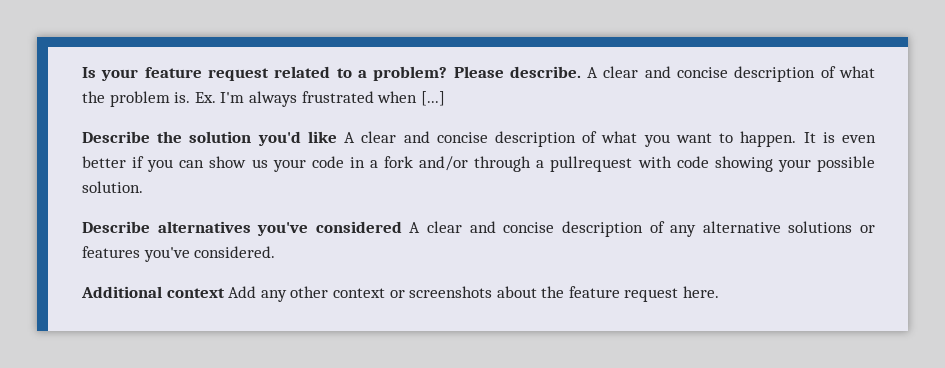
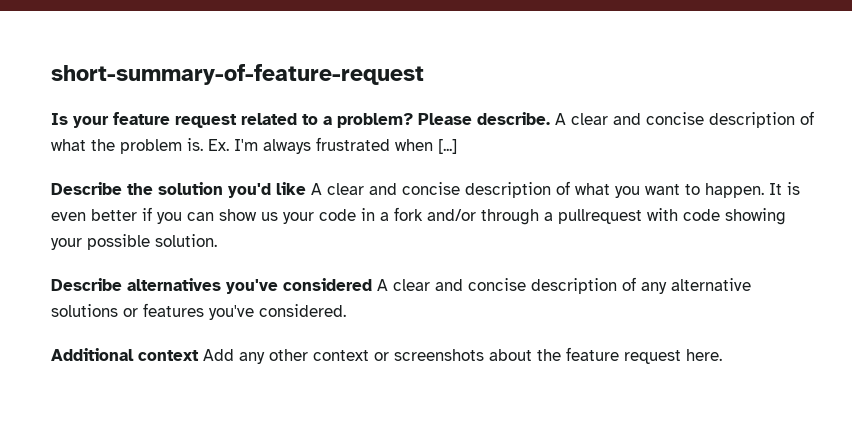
(82, 72) none -> [51,64,424,85] short-summary-of-feature-request //

